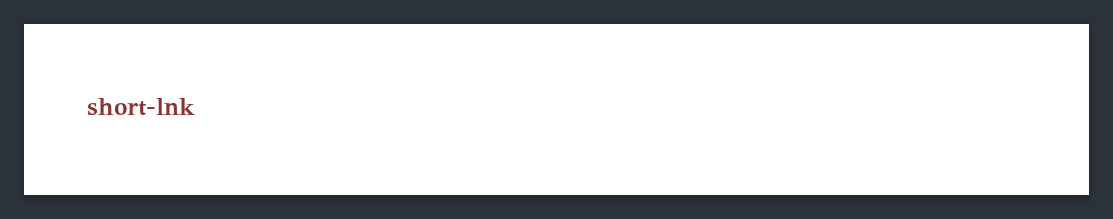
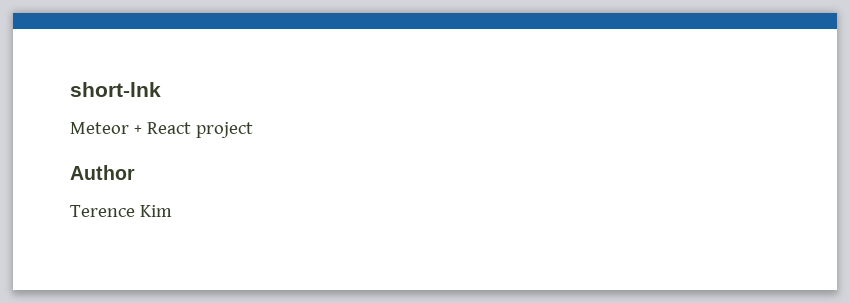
(195, 107) none -> [70,122,253,138] [70,165,135,180] [70,205,172,217] // Meteor + React project // Author // Terence Kim

